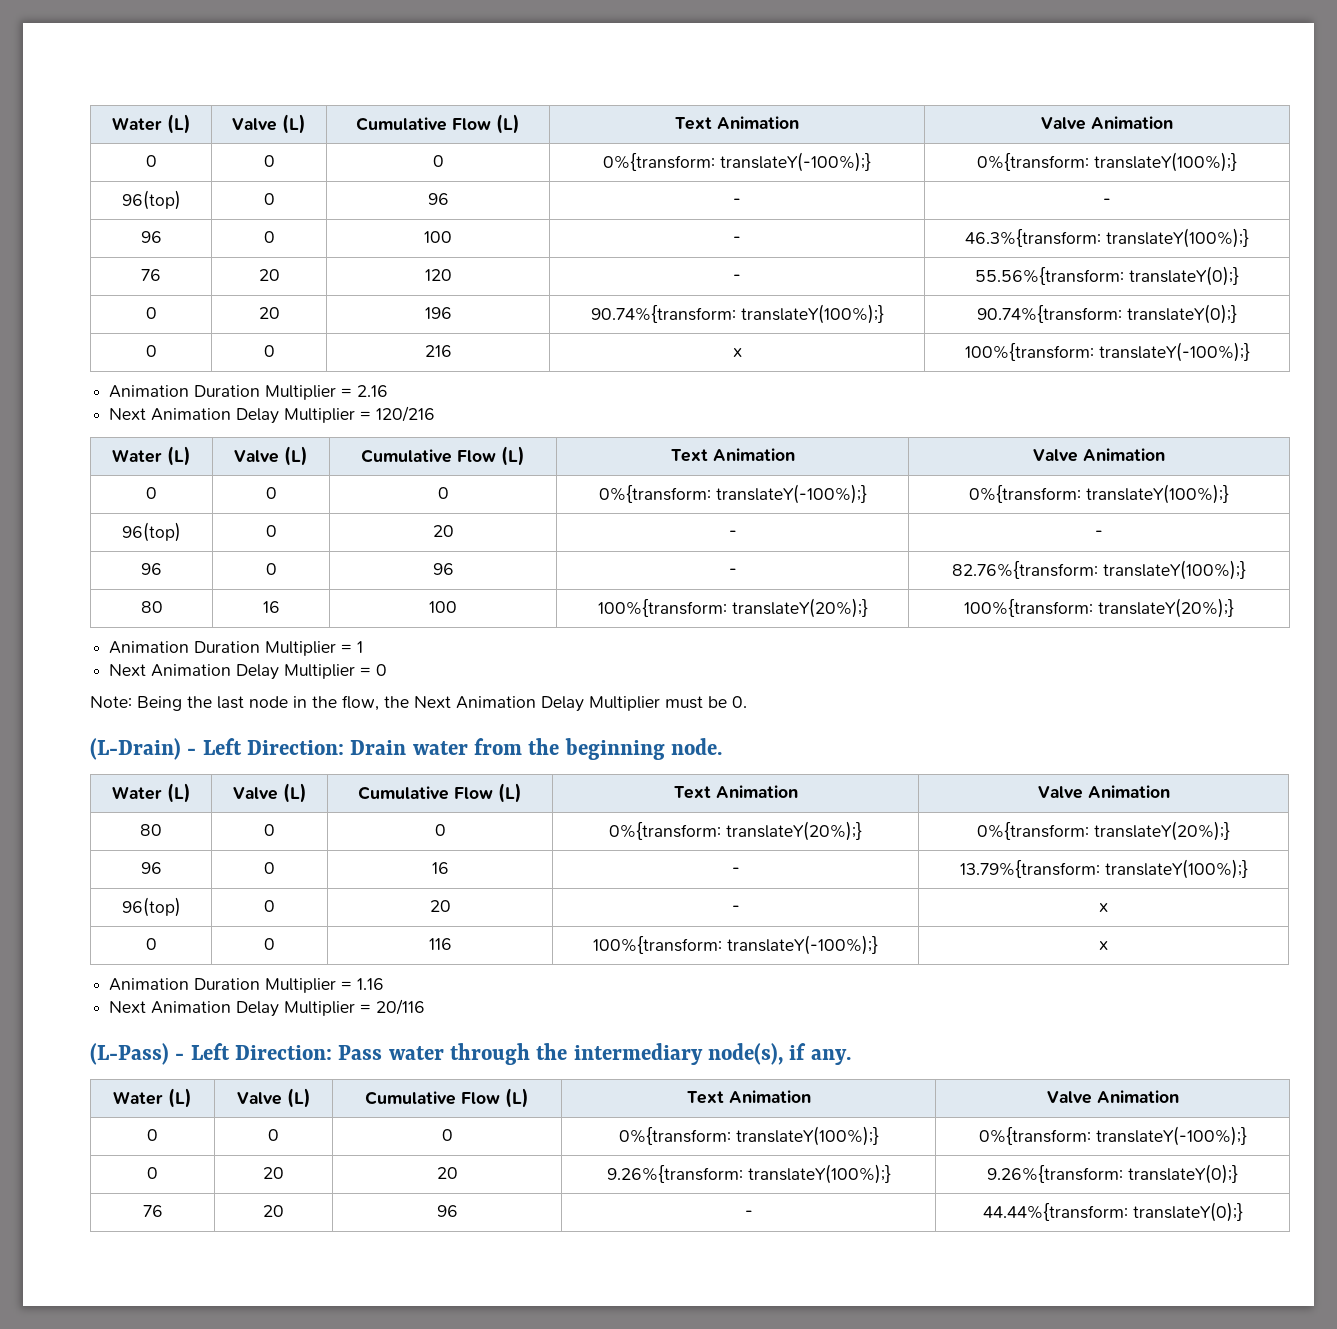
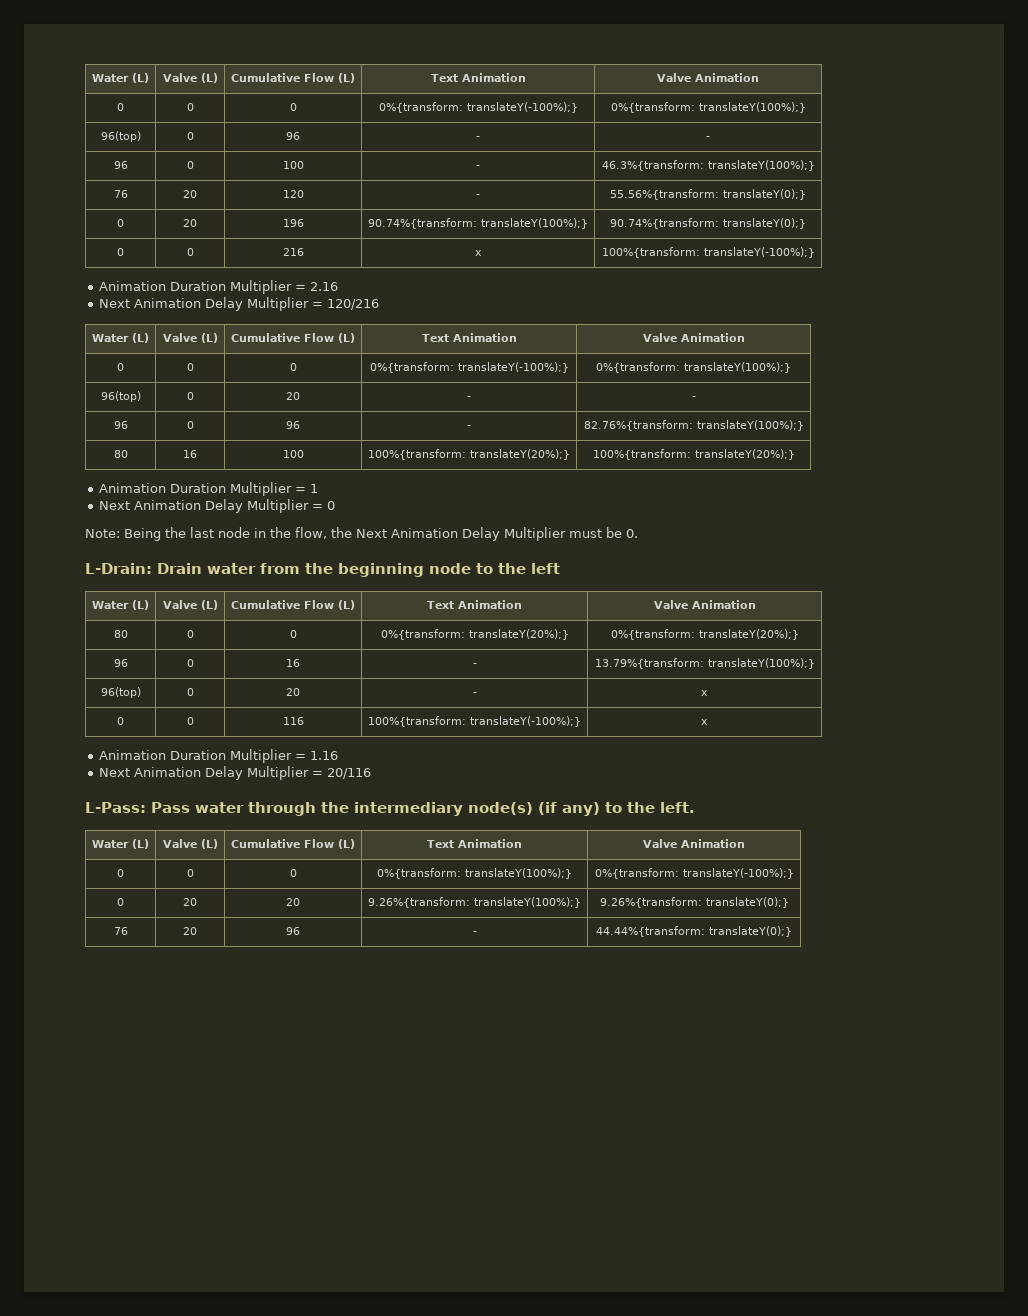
[90,738,345,760] (L-Drain) - Left Direction: -> [85,563,152,574] L-Drain:
[671,738,723,755] node. -> [429,563,560,574] node to the left
[90,1043,333,1065] (L-Pass) - Left Direction: -> [85,802,146,813] L-Pass:
[708,1043,851,1065] node(s), if any. -> [468,802,695,816] node(s) (if any) to the left.

